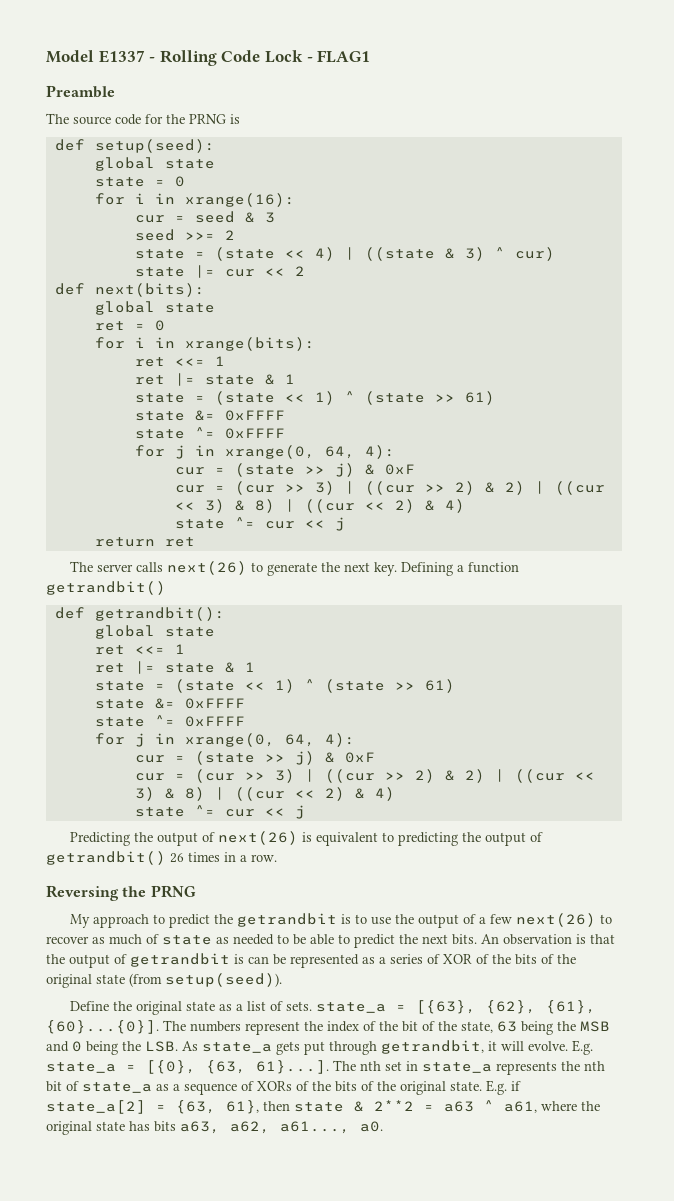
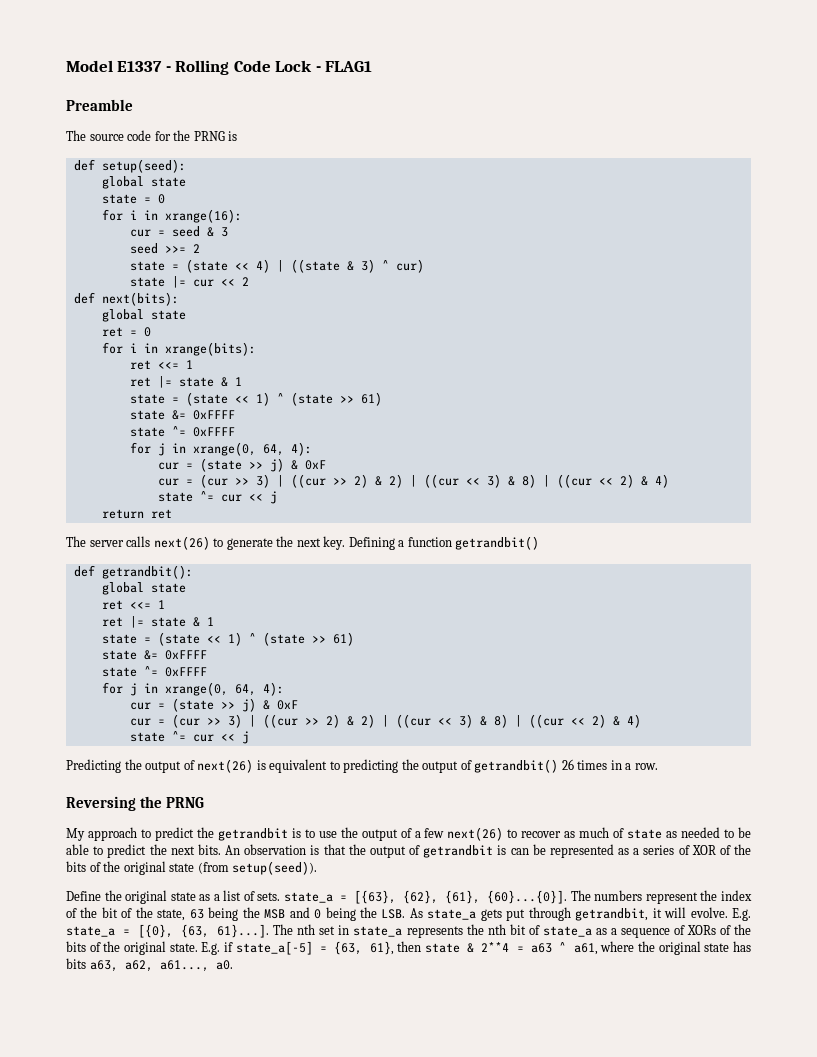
[46,1100,146,1114] state_a[2] -> [235,941,313,955] state_a[-5]
[374,1100,414,1111] 2**2 -> [481,942,510,952] 2**4

